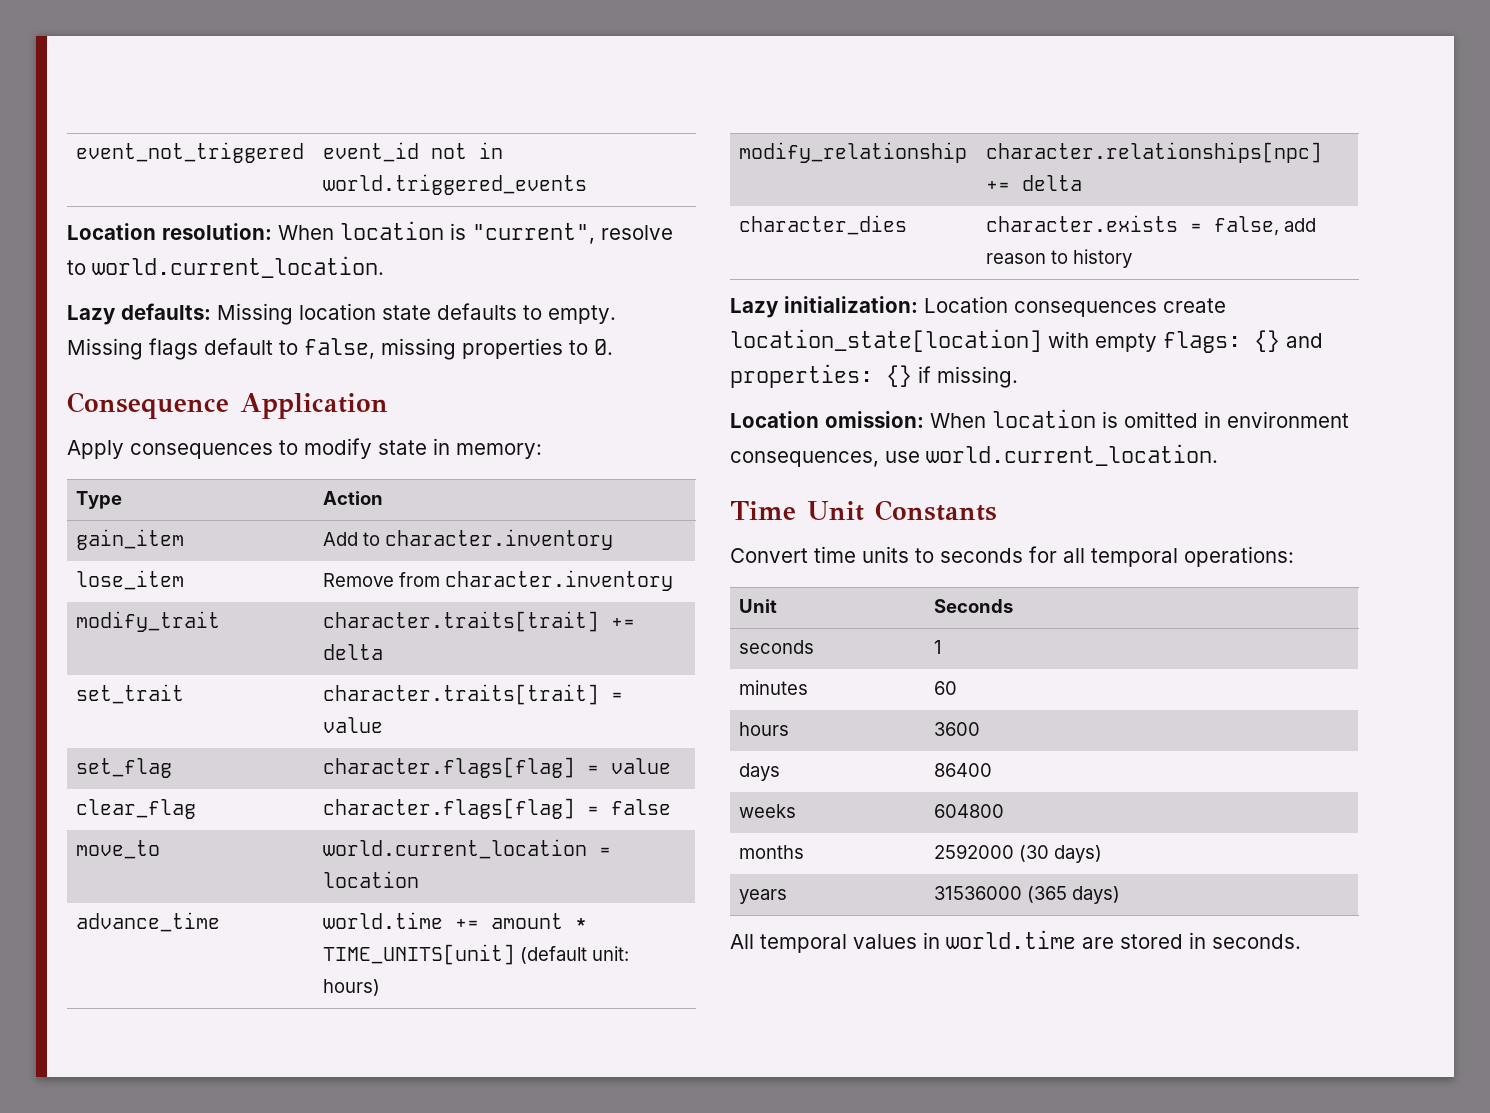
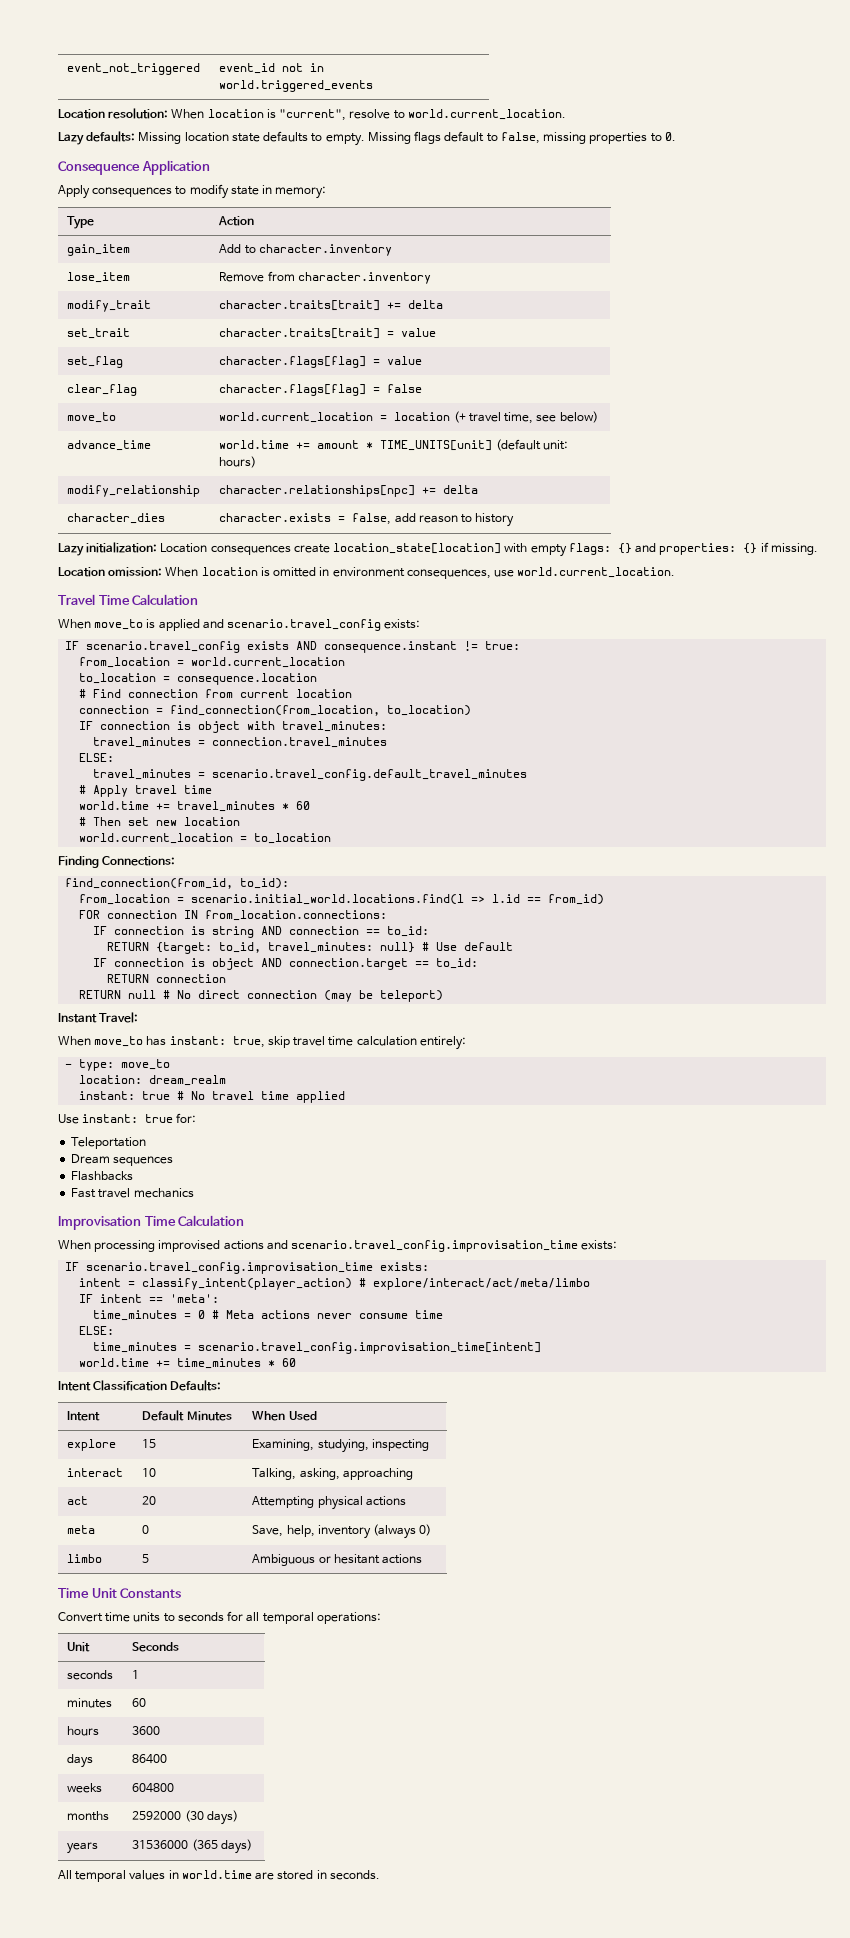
(420, 879) none -> [453,411,598,424] (+ travel time, see below)
(1218, 455) none -> [58,594,199,605] [58,619,421,631] [65,641,521,653] [79,657,346,668] [79,673,318,685] [79,689,353,698] [79,705,472,716] [79,721,388,733] [93,737,388,748] [79,753,115,762] [93,769,528,781] [79,785,213,797] [79,801,311,812] [79,817,241,826] [79,833,332,844] [58,856,176,868] [65,878,290,889] [79,894,605,905] [79,910,388,921] [93,926,430,938] [107,942,514,954] [93,958,479,970] [107,974,227,983] [79,990,444,1002] [58,1012,139,1023] [58,1036,466,1050] [65,1059,171,1071] [79,1075,227,1086] [79,1091,346,1103] [58,1113,197,1124] [71,1137,147,1149] [71,1154,174,1166] [71,1171,134,1181] [71,1188,194,1198] [58,1215,245,1230] [58,1240,618,1252] [65,1262,430,1274] [79,1278,591,1290] [79,1294,220,1303] [93,1310,444,1321] [79,1326,115,1335] [93,1342,542,1354] [79,1358,297,1369] [58,1380,222,1391] [67,1411,101,1421] [142,1410,232,1421] [252,1411,317,1421] [67,1439,117,1451] [142,1439,157,1448] [252,1439,429,1453] [67,1468,124,1477] [142,1468,157,1477] [252,1468,413,1480] [67,1496,89,1505] [142,1496,157,1505] [252,1496,406,1510] [67,1525,96,1534] [142,1525,150,1534] [252,1524,432,1539] [67,1554,103,1563] [142,1554,150,1563] [252,1554,423,1566] // Travel Time Calculation // When move_to is applied and scenario.travel_config exists: // IF scenario.travel_config exists AND consequence.instant != true: // from_location = world.current_location // to_location = consequence.location // # Find connection from current location // connection = find_connection(from_location, to_location) // IF connection is object with travel_minutes: // travel_minutes = connection.travel_minutes // ELSE: // travel_minutes = scenario.travel_config.default_travel_minutes // # Apply travel time // world.time += travel_minutes * 60 // # Then set new location // world.current_location = to_location // Finding Connections: // find_connection(from_id, to_id): // from_location = scenario.initial_world.locations.find(l => l.id == from_id) // FOR connection IN from_location.connections: // IF connection is string AND connection == to_id: // RETURN {target: to_id, travel_minutes: null} # Use default // IF connection is object AND connection.target == to_id: // RETURN connection // RETURN null # No direct connection (may be teleport) // Instant Travel: // When move_to has instant: true, skip travel time calculation entirely: // - type: move_to // location: dream_realm // instant: true # No travel time applied // Use instant: true for: // Teleportation // Dream sequences // Flashbacks // Fast travel mechanics // Improvisation Time Calculation // When processing improvised actions and scenario.travel_config.improvisation_time exists: // IF scenario.travel_config.improvisation_time exists: // intent = classify_intent(player_action) # explore/interact/act/meta/limbo // IF intent == 'meta': // time_minutes = 0 # Meta actions never consume time // ELSE: // time_minutes = scenario.travel_config.improvisation_time[intent] // world.time += time_minutes * 60 // Intent Classification Defaults: // Intent | Default Minutes | When Used // explore | 15 | Examining, studying, inspecting // interact | 10 | Talking, asking, approaching // act | 20 | Attempting physical actions // meta | 0 | Save, help, inventory (always 0) // limbo | 5 | Ambiguous or hesitant actions

